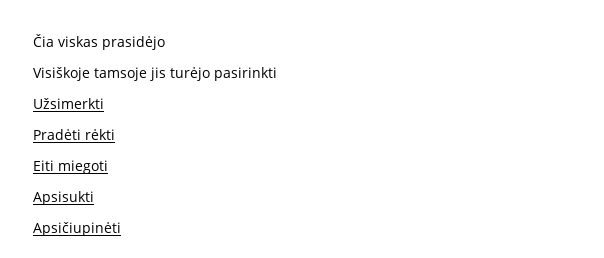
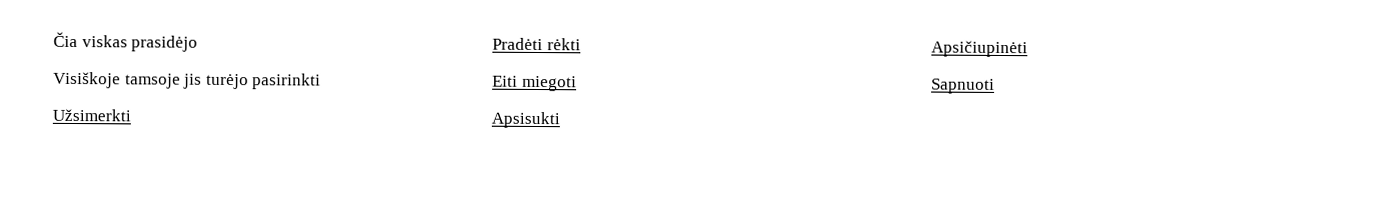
(121, 229) none -> [931,78,995,94] // Sapnuoti

